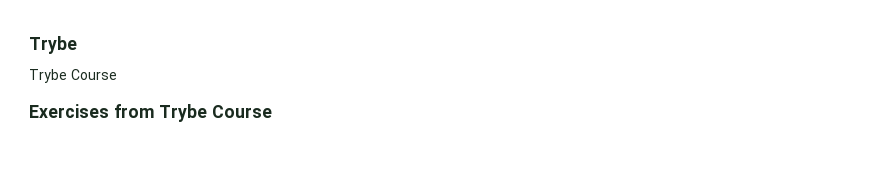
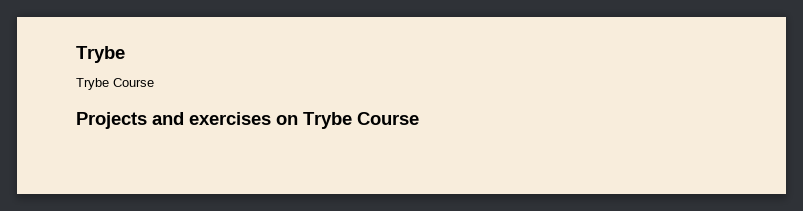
[29,104,155,118] Exercises from -> [76,112,298,129] Projects and exercises on

